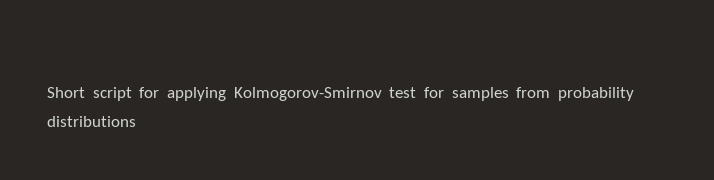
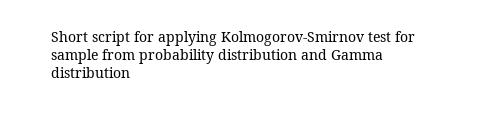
[451,87,509,101] samples -> [51,49,98,64] sample
[47,116,136,127] distributions -> [218,49,383,60] [51,67,130,78] distribution and Gamma distribution

